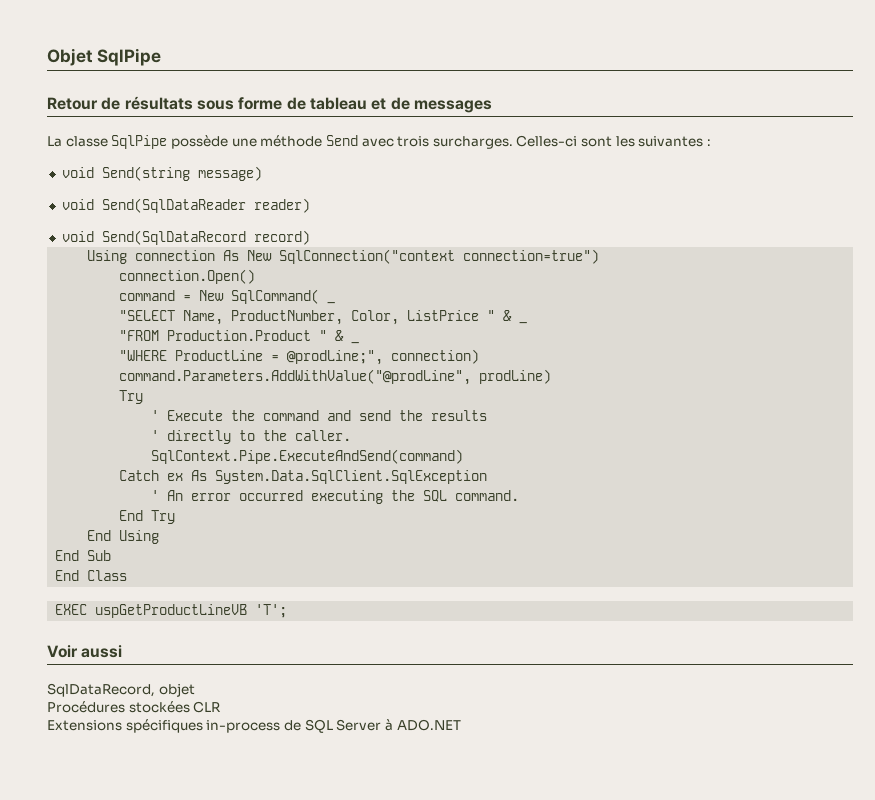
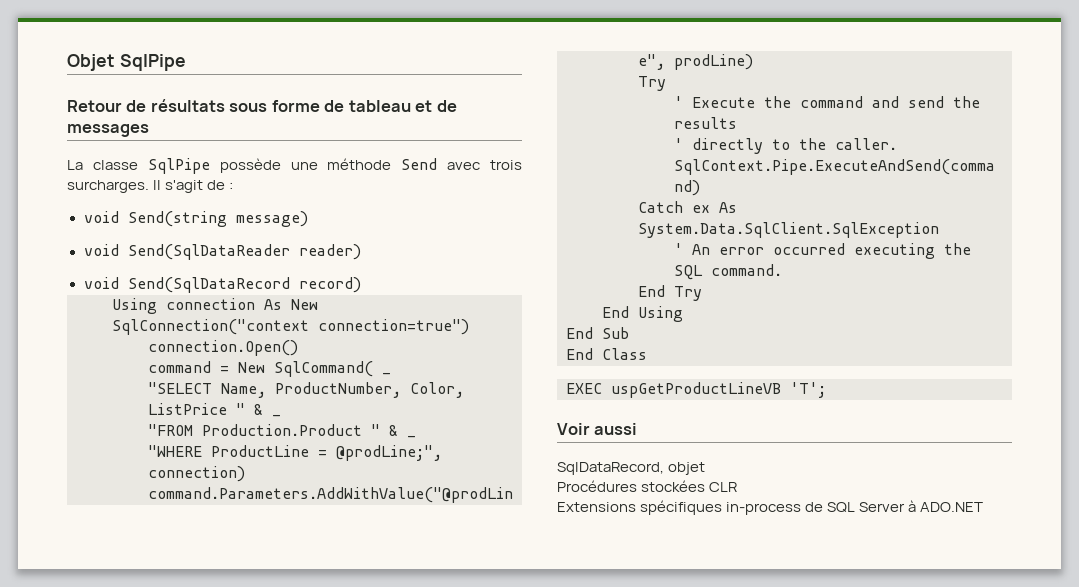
[516,135,704,147] Celles-ci sont les suivantes -> [153,180,226,193] Il s'agit de

